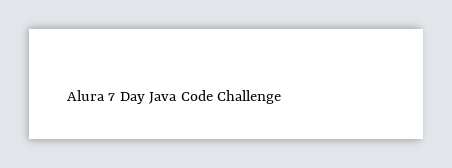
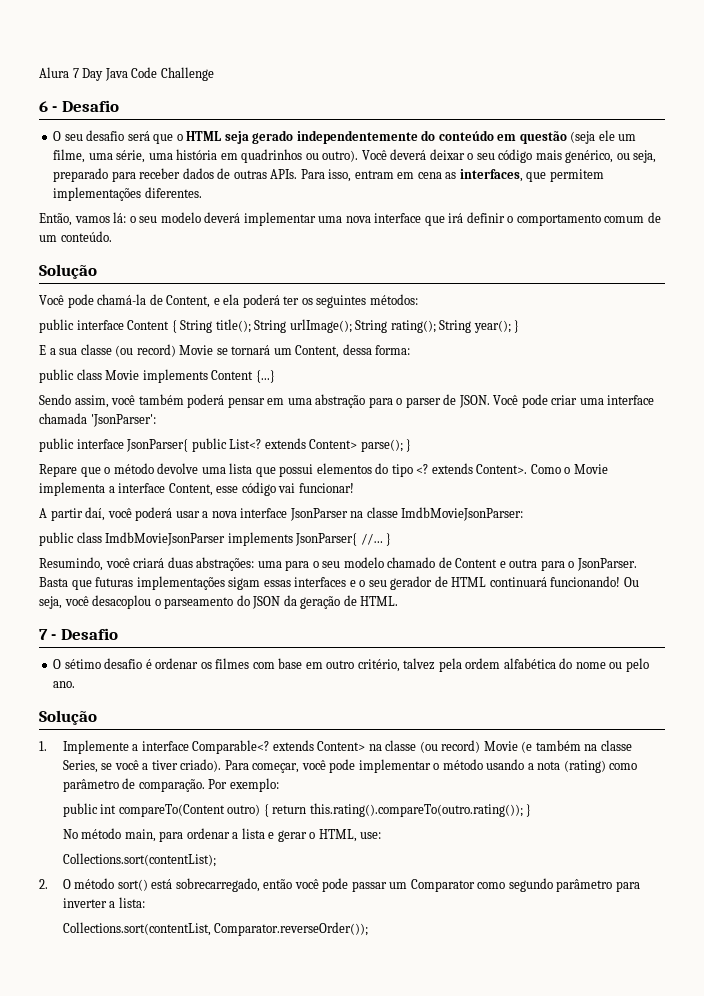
(282, 97) none -> [39,100,119,112] [53,130,637,144] [53,149,657,163] [53,168,604,182] [53,187,202,201] [39,212,661,226] [39,231,112,242] [39,264,97,279] [39,294,418,308] [39,319,520,333] [39,344,411,358] [39,369,275,383] [39,394,655,408] [39,413,156,427] [39,438,412,452] [39,463,608,477] [39,482,354,496] [39,507,524,521] [39,532,392,546] [39,557,637,571] [39,576,639,590] [39,595,399,609] [39,628,118,640] [53,658,649,672] [53,681,76,688] [39,710,97,725] [39,740,632,754] [62,759,638,773] [62,778,279,792] [62,803,532,817] [62,828,382,842] [62,853,216,867] [39,878,640,892] [62,897,145,908] [62,922,369,936] // 6 - Desafio // O seu desafio será que o HTML seja gerado independentemente do conteúdo em questão (seja ele um filme, uma série, uma história em quadrinhos ou outro). Você deverá deixar o seu código mais genérico, ou seja, preparado para receber dados de outras APIs. Para isso, entram em cena as interfaces, que permitem implementações diferentes. // Então, vamos lá: o seu modelo deverá implementar uma nova interface que irá definir o comportamento comum de um conteúdo. // Solução // Você pode chamá-la de Content, e ela poderá ter os seguintes métodos: // public interface Content { String title(); String urlImage(); String rating(); String year(); } // E a sua classe (ou record) Movie se tornará um Content, dessa forma: // public class Movie implements Content {...} // Sendo assim, você também poderá pensar em uma abstração para o parser de JSON. Você pode criar uma interface chamada 'JsonParser': // public interface JsonParser{ public List<? extends Content> parse(); } // Repare que o método devolve uma lista que possui elementos do tipo <? extends Content>. Como o Movie implementa a interface Content, esse código vai funcionar! // A partir daí, você poderá usar a nova interface JsonParser na classe ImdbMovieJsonParser: // public class ImdbMovieJsonParser implements JsonParser{ //… } // Resumindo, você criará duas abstrações: uma para o seu modelo chamado de Content e outra para o JsonParser. Basta que futuras implementações sigam essas interfaces e o seu gerador de HTML continuará funcionando! Ou seja, você desacoplou o parseamento do JSON da geração de HTML. // 7 - Desafio // O sétimo desafio é ordenar os filmes com base em outro critério, talvez pela ordem alfabética do nome ou pelo ano. // Solução // 1. Implemente a interface Comparable<? extends Content> na classe (ou record) Movie (e também na classe Series, se você a tiver criado). Para começar, você pode implementar o método usando a nota (rating) como parâmetro de comparação. Por exemplo: // public int compareTo(Content outro) { return this.rating().compareTo(outro.rating()); } // No método main, para ordenar a lista e gerar o HTML, use: // Collections.sort(contentList); // 2. O método sort() está sobrecarregado, então você pode passar um Comparator como segundo parâmetro para inverter a lista: // Collections.sort(contentList, Comparator.reverseOrder());

